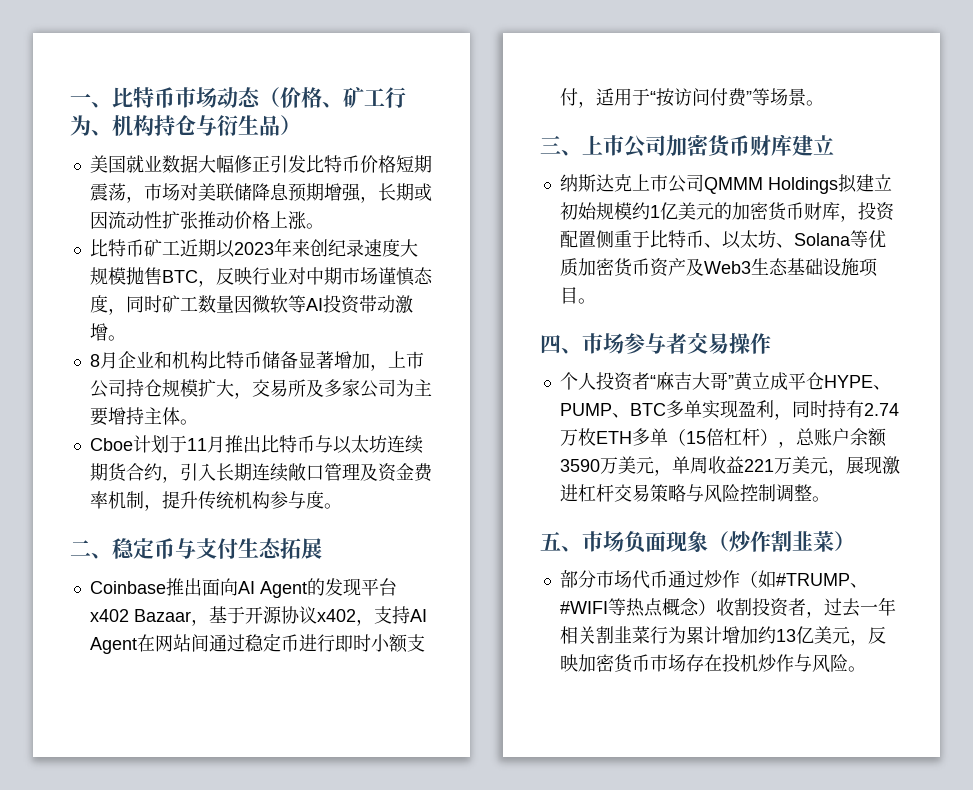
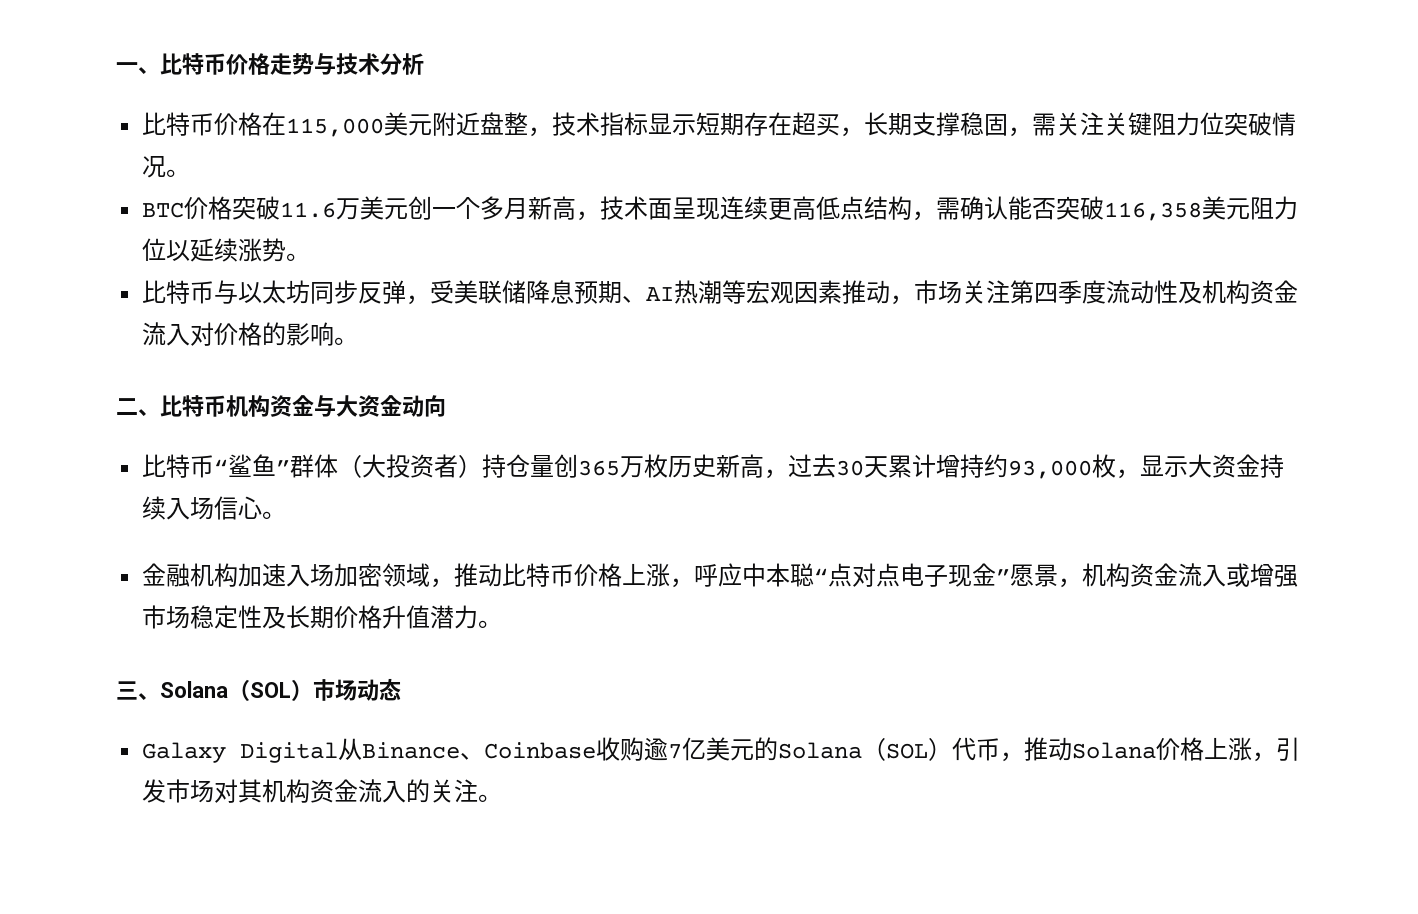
[175,87,406,108] [70,115,301,136] [89,155,432,173] [89,183,432,203] [89,211,324,229] [89,238,418,258] [89,267,433,287] [89,295,413,315] [89,323,126,341] [89,351,424,371] [89,379,432,399] [89,407,198,426] [89,435,423,454] [89,463,433,483] [89,491,342,511] [70,538,322,559] [89,578,397,598] [89,606,427,626] [89,633,425,654] [559,88,824,108] [540,134,834,158] [559,174,892,194] [559,202,895,222] [559,230,886,249] [559,258,878,277] [559,287,596,304] [540,332,771,354] [559,371,891,391] [559,400,899,420] [559,428,887,448] [559,456,900,476] [559,484,830,503] [540,530,855,553] [559,570,868,589] [559,597,896,618] [559,626,886,646] [559,654,848,673] 市场动态（价格、矿工行为、机构持仓与衍生品） // 美国就业数据大幅修正引发比特币价格短期震荡，市场对美联储降息预期增强，长期或因流动性扩张推动价格上涨。 // 比特币矿工近期以2023年来创纪录速度大规模抛售BTC，反映行业对中期市场谨慎态度，同时矿工数量因微软等AI投资带动激增。 // 8月企业和机构比特币储备显著增加，上市公司持仓规模扩大，交易所及多家公司为主要增持主体。 // Cboe计划于11月推出比特币与以太坊连续期货合约，引入长期连续敞口管理及资金费率机制，提升传统机构参与度。 // 二、稳定币与支付生态拓展 // Coinbase推出面向AI Agent的发现平台x402 Bazaar，基于开源协议x402，支持AI Agent在网站间通过稳定币进行即时小额支付，适用于“按访问付费”等场景。 // 三、上市公司加密货币财库建立 // 纳斯达克上市公司QMMM Holdings拟建立初始规模约1亿美元的加密货币财库，投资配置侧重于比特币、以太坊、Solana等优质加密货币资产及Web3生态基础设施项目。 // 四、市场参与者交易操作 // 个人投资者“麻吉大哥”黄立成平仓HYPE、PUMP、BTC多单实现盈利，同时持有2.74万枚ETH多单（15倍杠杆），总账户余额3590万美元，单周收益221万美元，展现激进杠杆交易策略与风险控制调整。 // 五、市场负面现象（炒作割韭菜） // 部分市场代币通过炒作（如#TRUMP、#WIFI等热点概念）收割投资者，过去一年相关割韭菜行为累计增加约13亿美元，反映加密货币市场存在投机炒作与风险 -> [226,53,424,75] [142,112,1297,137] [142,156,191,178] [142,196,1299,221] [142,238,311,262] [142,280,1299,305] [142,322,359,346] [116,395,446,417] [142,454,1285,479] [142,496,287,520] [142,563,1299,588] [142,605,503,629] [116,678,401,701] [142,737,1301,763] [142,779,479,803] 价格走势与技术分析 // 比特币价格在115,000美元附近盘整，技术指标显示短期存在超买，长期支撑稳固，需关注关键阻力位突破情况。 // BTC价格突破11.6万美元创一个多月新高，技术面呈现连续更高低点结构，需确认能否突破116,358美元阻力位以延续涨势。 // 比特币与以太坊同步反弹，受美联储降息预期、AI热潮等宏观因素推动，市场关注第四季度流动性及机构资金流入对价格的影响。 // 二、比特币机构资金与大资金动向 // 比特币“鲨鱼”群体（大投资者）持仓量创365万枚历史新高，过去30天累计增持约93,000枚，显示大资金持续入场信心。 // 金融机构加速入场加密领域，推动比特币价格上涨，呼应中本聪“点对点电子现金”愿景，机构资金流入或增强市场稳定性及长期价格升值潜力。 // 三、Solana（SOL）市场动态 // Galaxy Digital从Binance、Coinbase收购逾7亿美元的Solana（SOL）代币，推动Solana价格上涨，引发市场对其机构资金流入的关注

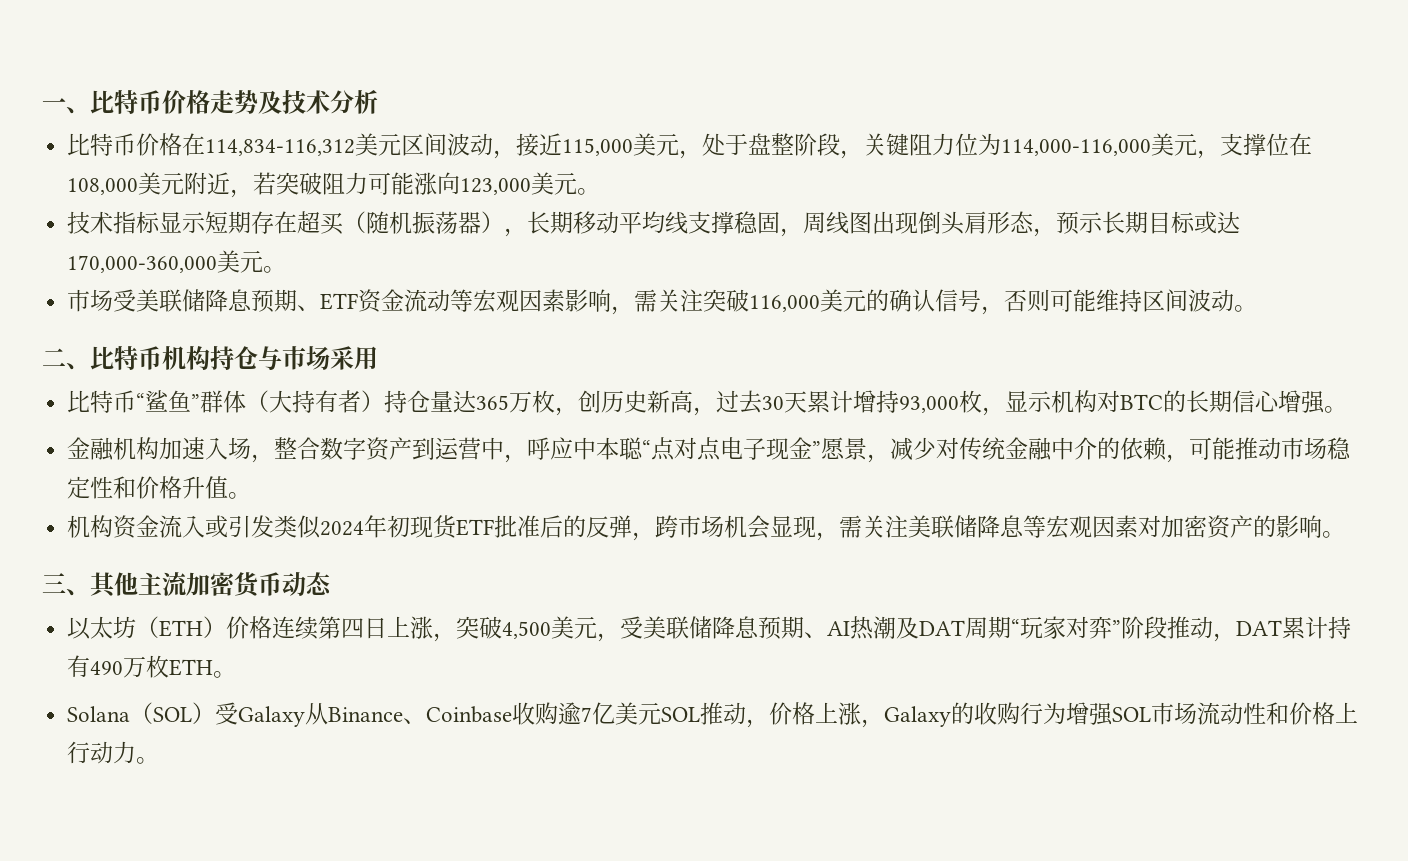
[314,53,336,75] 与 -> [258,90,282,114] 及
[286,112,553,137] 115,000美元附近盘整， -> [205,133,1313,159] [67,172,601,198] 114,834-116,312美元区间波动，接近115,000美元，处于盘整阶段，关键阻力位为114,000-116,000美元，支撑位在108,000美元附近，若突破阻力可能涨向123,000美元。 //
[840,112,1297,137] [142,156,191,178] [142,196,1299,221] [142,238,311,262] [142,280,1299,305] [142,322,335,346] ，长期支撑稳固，需关注关键阻力位突破情况。 // BTC价格突破11.6万美元创一个多月新高，技术面呈现连续更高低点结构，需确认能否突破116,358美元阻力位以延续涨势。 // 比特币与以太坊同步反弹，受美联储降息预期、AI热潮等宏观因素推动，市场关注第四季度流动性及机构资金流入对价格的影响 -> [343,211,1241,237] [67,250,287,273] [67,289,1235,315] （随机振荡器），长期移动平均线支撑稳固，周线图出现倒头肩形态，预示长期目标或达170,000-360,000美元。 // 市场受美联储降息预期、ETF资金流动等宏观因素影响，需关注突破116,000美元的确认信号，否则可能维持区间波动
[270,395,446,417] 资金与大资金动向 -> [210,346,378,370] 持仓与市场采用
[386,454,435,478] 投资 -> [292,390,339,413] 持有
[554,454,579,478] 创 -> [453,390,477,413] 达
(669, 466) none -> [555,390,602,416] ，创
[984,454,1009,478] 约 -> (900, 401) none
[1188,454,1285,478] [142,496,263,520] 大资金持续入场信心 -> [1051,390,1326,414] 机构对BTC的长期信心增强
[334,563,671,588] 加密领域，推动比特币价格上涨 -> [251,437,505,463] ，整合数字资产到运营中
[1082,563,1299,587] [142,605,503,629] [116,678,401,701] [142,742,339,763] 机构资金流入或增强市场稳定性及长期价格升值潜力。 // 三、Solana（SOL）市场动态 // Galaxy Digital -> [890,437,1352,463] [67,476,252,499] [67,515,1346,541] [42,572,332,598] [67,616,1352,642] [67,655,237,678] [67,702,306,727] 减少对传统金融中介的依赖，可能推动市场稳定性和价格升值。 // 机构资金流入或引发类似2024年初现货ETF批准后的反弹，跨市场机会显现，需关注美联储降息等宏观因素对加密资产的影响。 // 三、其他主流加密货币动态 // 以太坊（ETH）价格连续第四日上涨，突破4,500美元，受美联储降息预期、AI热潮及DAT周期“玩家对弈”阶段推动，DAT累计持有490万枚ETH。 // Solana（SOL）受Galaxy
[754,737,1301,762] [142,779,479,803] 的Solana（SOL）代币，推动Solana价格上涨，引发市场对其机构资金流入的关注 -> [661,702,1359,728] [67,741,137,764] SOL推动，价格上涨，Galaxy的收购行为增强SOL市场流动性和价格上行动力

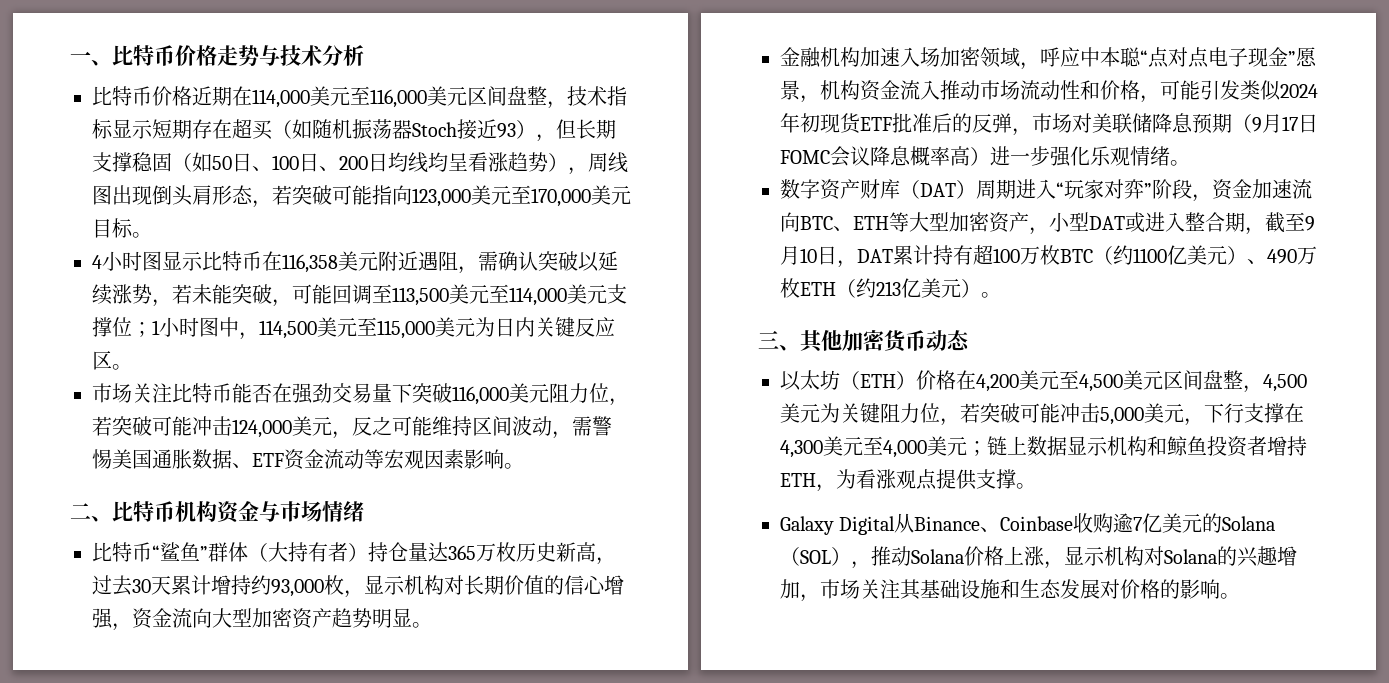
[258,90,282,114] 及 -> [259,45,280,66] 与
[182,133,1313,159] [67,172,601,198] 在114,834-116,312美元区间波动，接近115,000美元，处于盘整阶段，关键阻力位为114,000-116,000美元，支撑位在108,000美元附近，若突破阻力可能涨向123,000美元。 // -> [192,86,567,109] 近期在114,000美元至116,000美元区间盘整，
(367, 222) none -> [292,119,312,139] 如
[481,211,781,237] ），长期移动平均线支撑稳固 -> [412,119,616,142] [92,152,568,173] Stoch接近93），但长期支撑稳固（如50日、100日、200日均线均呈看涨趋势）
[1056,211,1241,235] [67,250,287,273] [67,289,298,313] 预示长期目标或达170,000-360,000美元。 // 市场受美联储降息预期 -> [272,185,631,207] [92,218,152,238] [92,251,618,274] [92,284,627,307] [92,317,615,340] [92,351,132,370] [92,383,629,406] [92,416,612,439] [92,449,232,469] 若突破可能指向123,000美元至170,000美元目标。 // 4小时图显示比特币在116,358美元附近遇阻，需确认突破以延续涨势，若未能突破，可能回调至113,500美元至114,000美元支撑位；1小时图中，114,500美元至115,000美元为日内关键反应区。 // 市场关注比特币能否在强劲交易量下突破116,000美元阻力位，若突破可能冲击124,000美元，反之可能维持区间波动，需警惕美国通胀数据
[611,289,1235,315] ，需关注突破116,000美元的确认信号，否则可能维持区间波动 -> (504, 459) none
[210,346,378,370] 持仓与市场采用 -> [217,501,364,524] 资金与市场情绪
[555,390,602,416] ，创 -> (516, 552) none
(900, 401) none -> [251,575,271,595] 约
[1120,390,1326,414] BTC的长期信心增强 -> [464,575,624,595] [92,608,412,631] 长期价值的信心增强，资金流向大型加密资产趋势明显
[251,437,505,463] ，整合数字资产到运营中 -> [940,47,1020,68] 加密领域
[890,437,1352,463] [67,476,252,499] [67,515,229,539] 减少对传统金融中介的依赖，可能推动市场稳定性和价格升值。 // 机构资金流入或 -> [820,80,1200,103] 机构资金流入推动市场流动性和价格，可能
[655,515,1323,541] 跨市场机会显现，需关注美联储降息等宏观因素对加密资产的影响 -> [1032,113,1318,134] [780,146,1190,167] [780,179,1312,202] [780,212,1315,235] [780,245,1317,268] [780,278,981,298] 市场对美联储降息预期（9月17日FOMC会议降息概率高）进一步强化乐观情绪。 // 数字资产财库（DAT）周期进入“玩家对弈”阶段，资金加速流向BTC、ETH等大型加密资产，小型DAT或进入整合期，截至9月10日，DAT累计持有超100万枚BTC（约1100亿美元）、490万枚ETH（约213亿美元）
[138,572,187,596] 主流 -> (842, 340) none
[272,616,1352,642] [67,655,237,678] [67,702,306,727] 连续第四日上涨，突破4,500美元，受美联储降息预期、AI热潮及DAT周期“玩家对弈”阶段推动，DAT累计持有490万枚ETH。 // Solana（SOL）受Galaxy -> [956,370,1307,393] [780,403,1304,426] [780,436,1307,458] [780,469,1036,492] [780,516,896,535] 在4,200美元至4,500美元区间盘整，4,500美元为关键阻力位，若突破可能冲击5,000美元，下行支撑在4,300美元至4,000美元；链上数据显示机构和鲸鱼投资者增持ETH，为看涨观点提供支撑。 // Galaxy Digital
[661,702,1359,728] [67,741,137,764] SOL推动，价格上涨，Galaxy的收购行为增强SOL市场流动性和价格上行动力 -> [1202,513,1276,533] [780,546,1297,569] [780,579,1220,602] 的Solana（SOL），推动Solana价格上涨，显示机构对Solana的兴趣增加，市场关注其基础设施和生态发展对价格的影响

